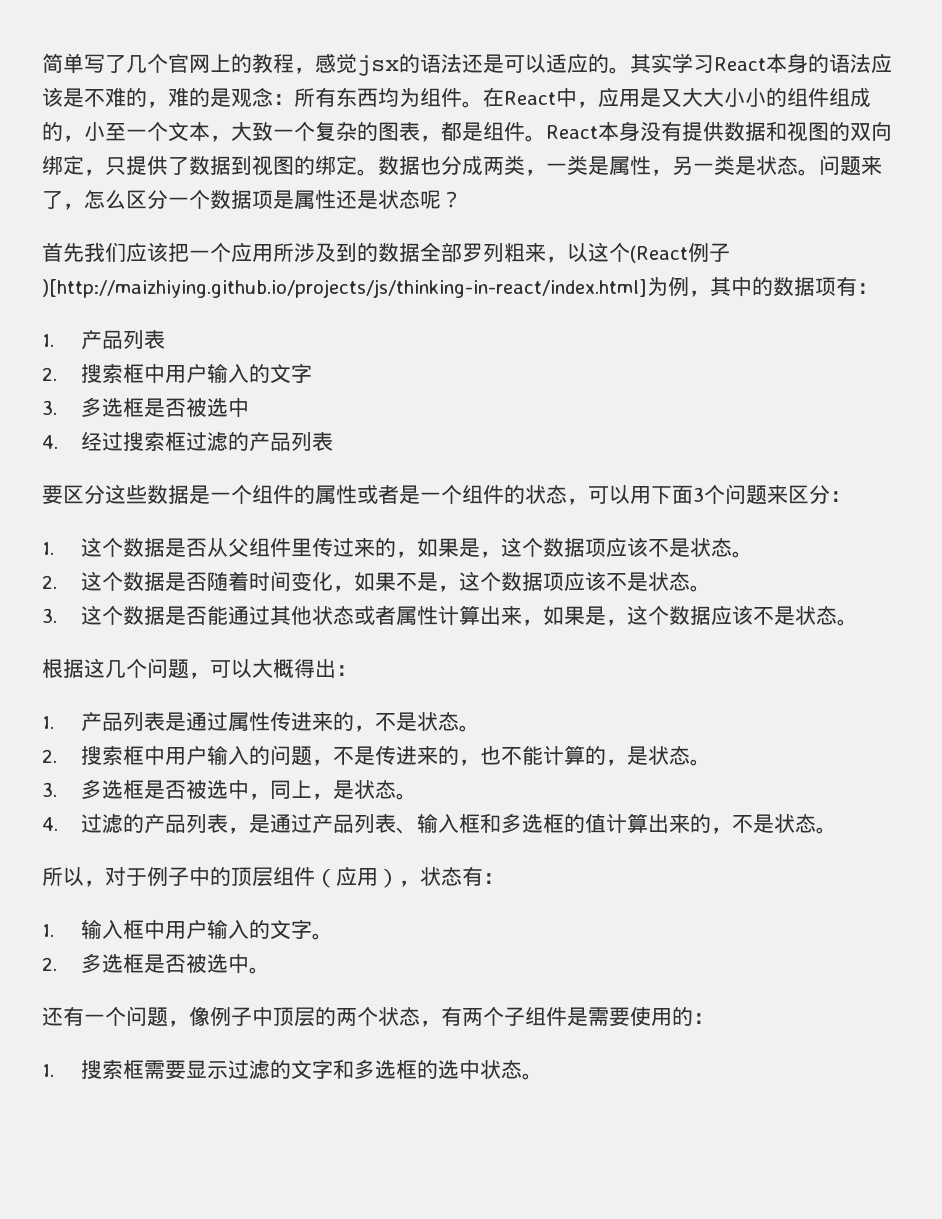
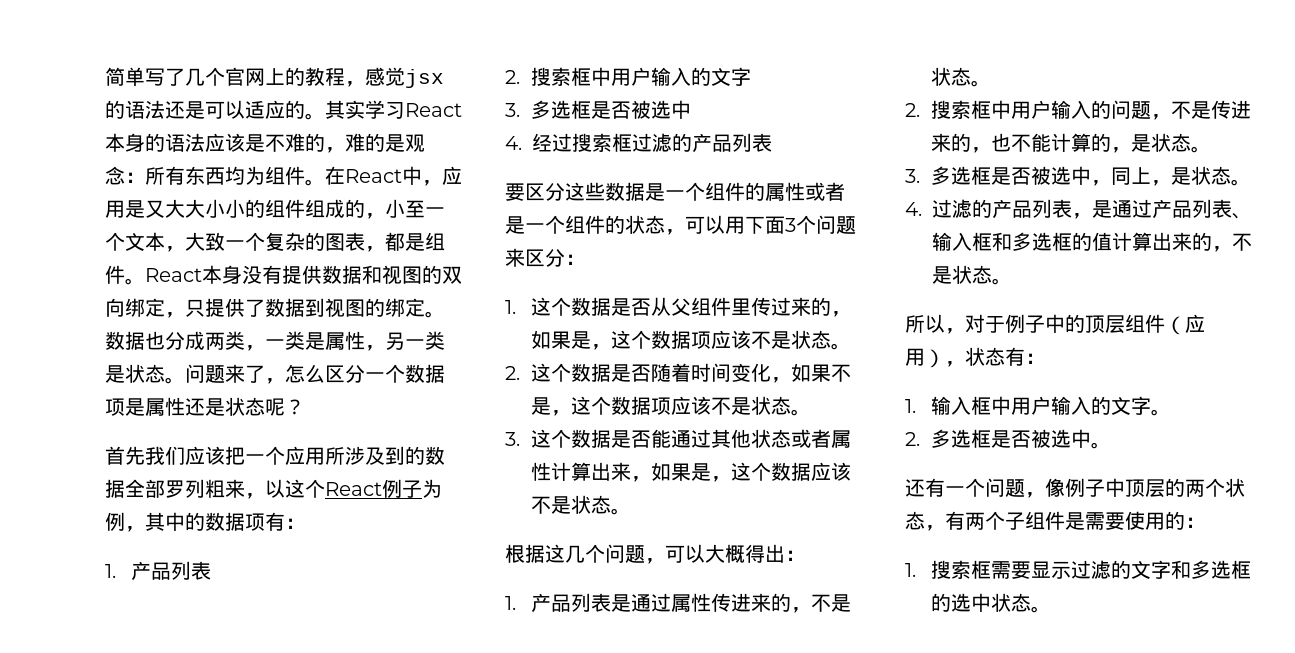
[630,243,730,263] [42,279,647,298] (React例子)[http://maizhiying.github.io/projects/js/thinking-in-react/index.html] -> [325,479,422,498] React例子

